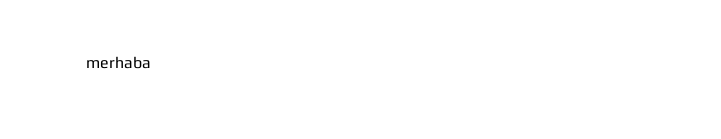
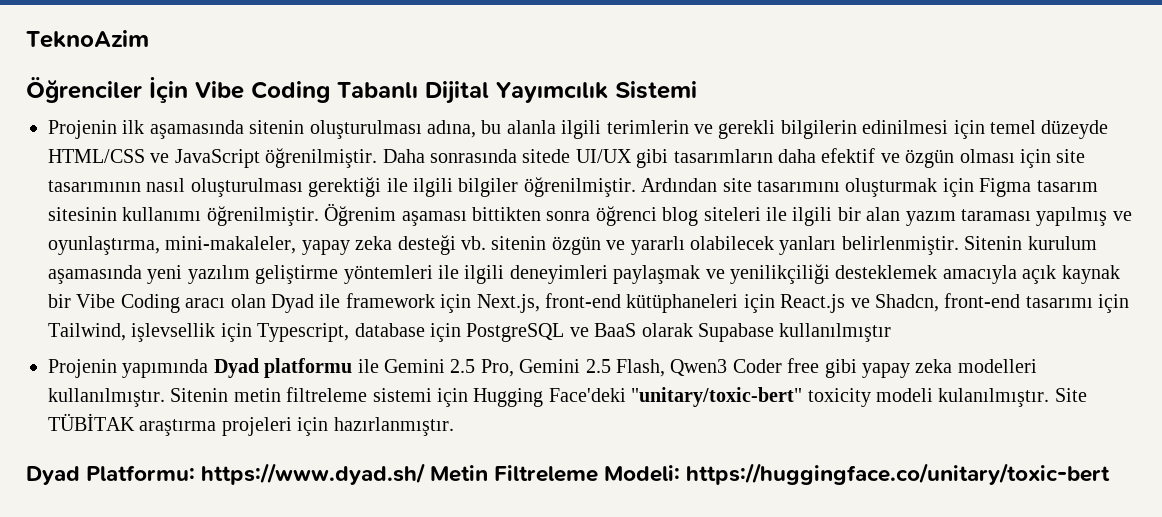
[86,56,151,69] merhaba -> [26,30,149,48] [26,77,697,104] [48,120,1109,139] [48,148,1086,168] [48,177,1098,197] [48,203,1132,226] [48,235,1097,255] [48,264,1120,284] [48,293,1130,313] [48,323,892,342] [48,358,1037,378] [48,387,1087,407] [48,413,454,436] [26,463,1111,485] TeknoAzim // Öğrenciler İçin Vibe Coding Tabanlı Dijital Yayımcılık Sistemi // Projenin ilk aşamasında sitenin oluşturulması adına, bu alanla ilgili terimlerin ve gerekli bilgilerin edinilmesi için temel düzeyde HTML/CSS ve JavaScript öğrenilmiştir. Daha sonrasında sitede UI/UX gibi tasarımların daha efektif ve özgün olması için site tasarımının nasıl oluşturulması gerektiği ile ilgili bilgiler öğrenilmiştir. Ardından site tasarımını oluşturmak için Figma tasarım sitesinin kullanımı öğrenilmiştir. Öğrenim aşaması bittikten sonra öğrenci blog siteleri ile ilgili bir alan yazım taraması yapılmış ve oyunlaştırma, mini-makaleler, yapay zeka desteği vb. sitenin özgün ve yararlı olabilecek yanları belirlenmiştir. Sitenin kurulum aşamasında yeni yazılım geliştirme yöntemleri ile ilgili deneyimleri paylaşmak ve yenilikçiliği desteklemek amacıyla açık kaynak bir Vibe Coding aracı olan Dyad ile framework için Next.js, front-end kütüphaneleri için React.js ve Shadcn, front-end tasarımı için Tailwind, işlevsellik için Typescript, database için PostgreSQL ve BaaS olarak Supabase kullanılmıştır // Projenin yapımında Dyad platformu ile Gemini 2.5 Pro, Gemini 2.5 Flash, Qwen3 Coder free gibi yapay zeka modelleri kullanılmıştır. Sitenin metin filtreleme sistemi için Hugging Face'deki "unitary/toxic-bert" toxicity modeli kulanılmıştır. Site TÜBİTAK araştırma projeleri için hazırlanmıştır. // Dyad Platformu: https://www.dyad.sh/ Metin Filtreleme Modeli: https://huggingface.co/unitary/toxic-bert

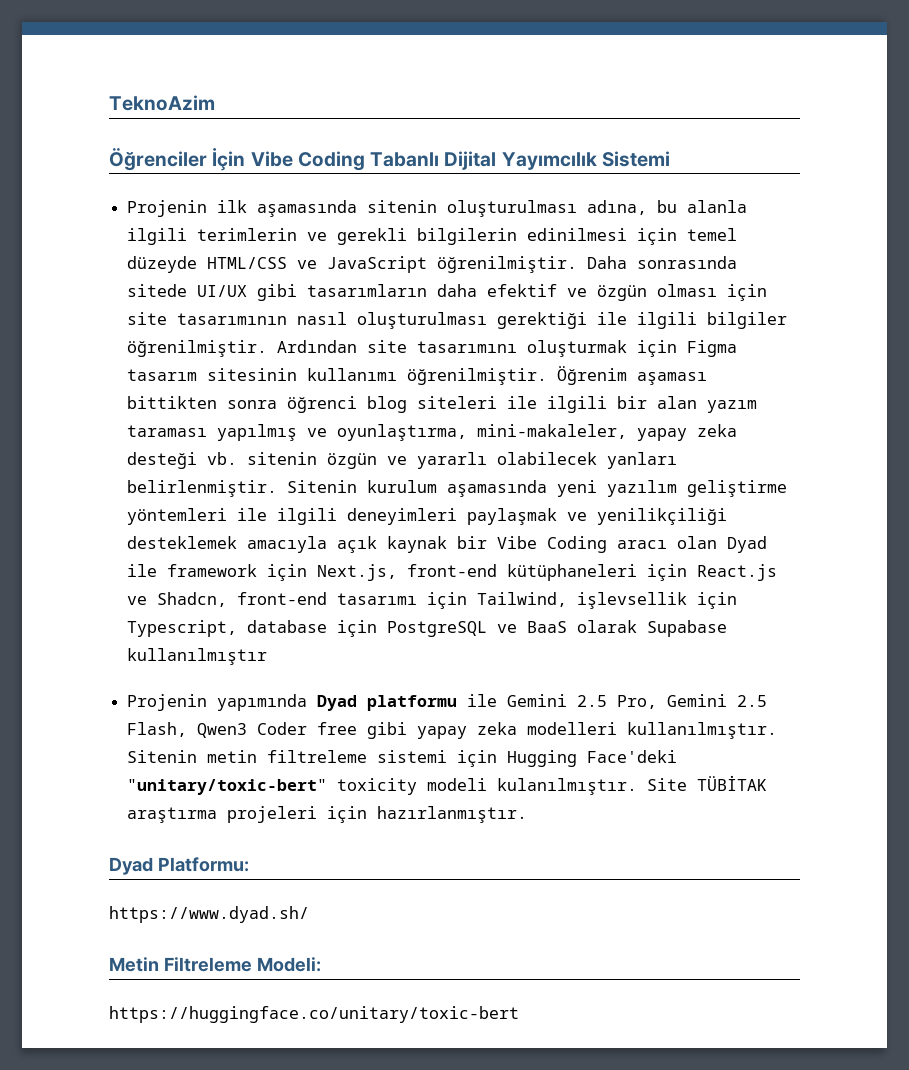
(196, 473) none -> (249, 864) //
(426, 474) none -> (309, 914) //
(681, 473) none -> (321, 964) //

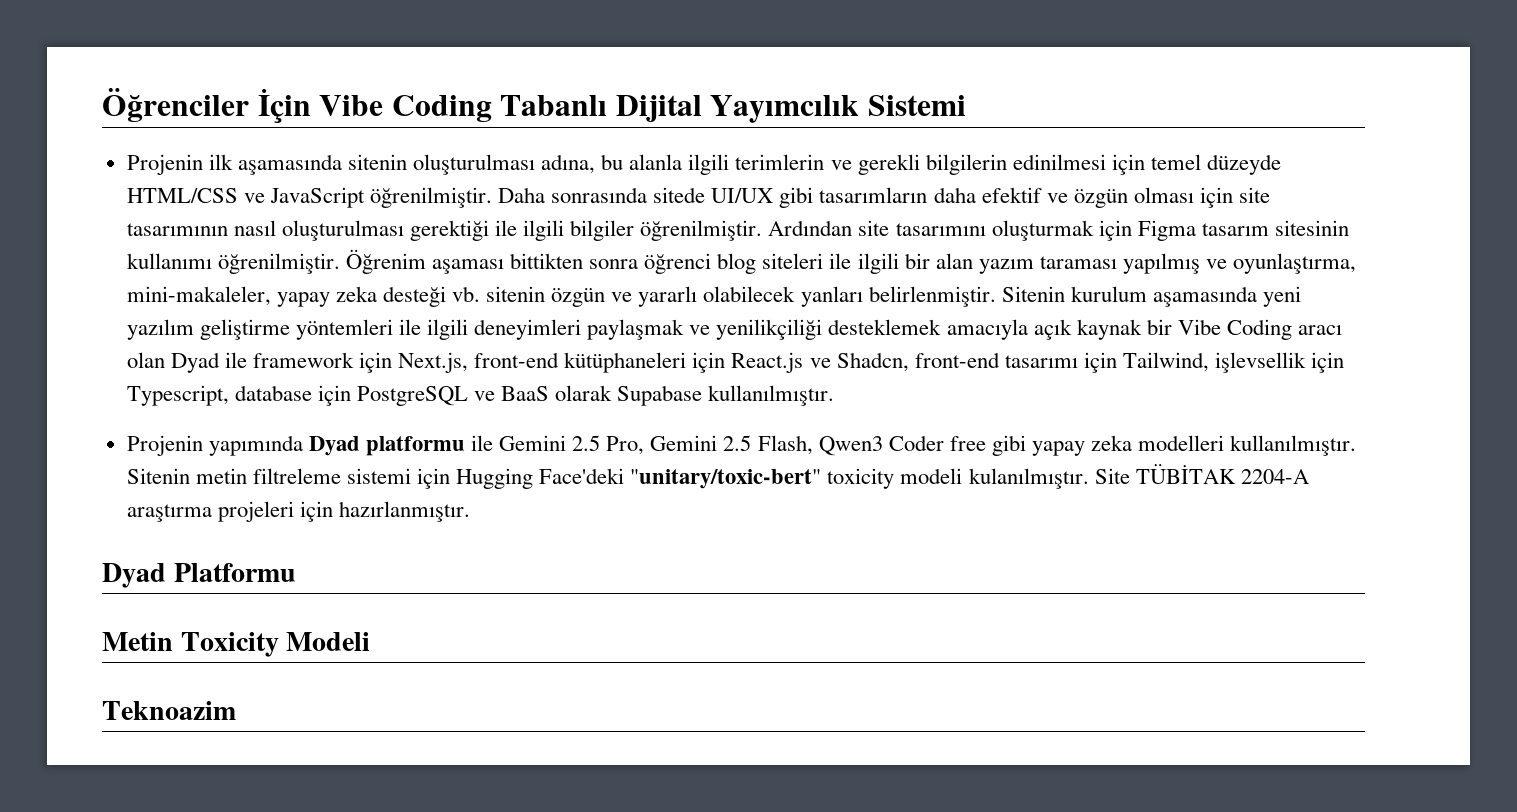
[109,95,215,111] TeknoAzim // -> (102, 105) none
[127,648,268,665] kullanılmıştır -> [708,385,835,406] kullanılmıştır.
(768, 783) none -> [1240,469,1309,484] 2204-A
[157,857,249,872] [109,906,309,923] Platformu: // https://www.dyad.sh/ -> [173,563,296,582] Platformu
[163,957,321,972] [109,1006,519,1023] Filtreleme Modeli: // https://huggingface.co/unitary/toxic-bert -> [180,632,371,657] [102,701,236,720] Toxicity Modeli // Teknoazim

